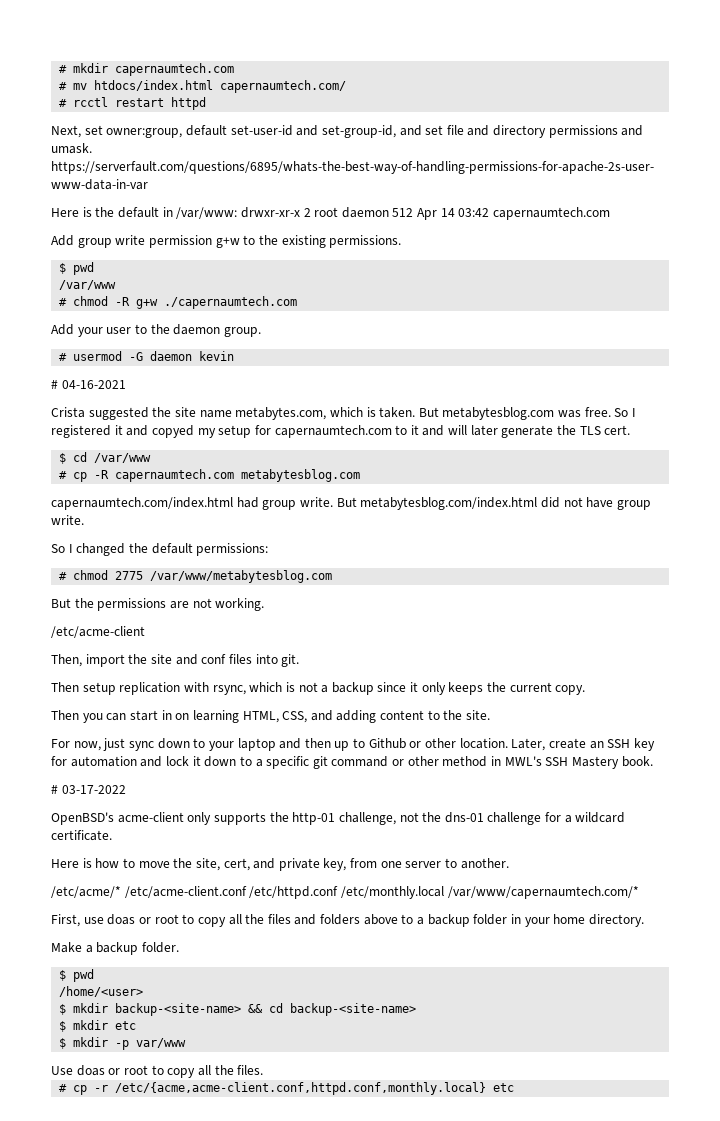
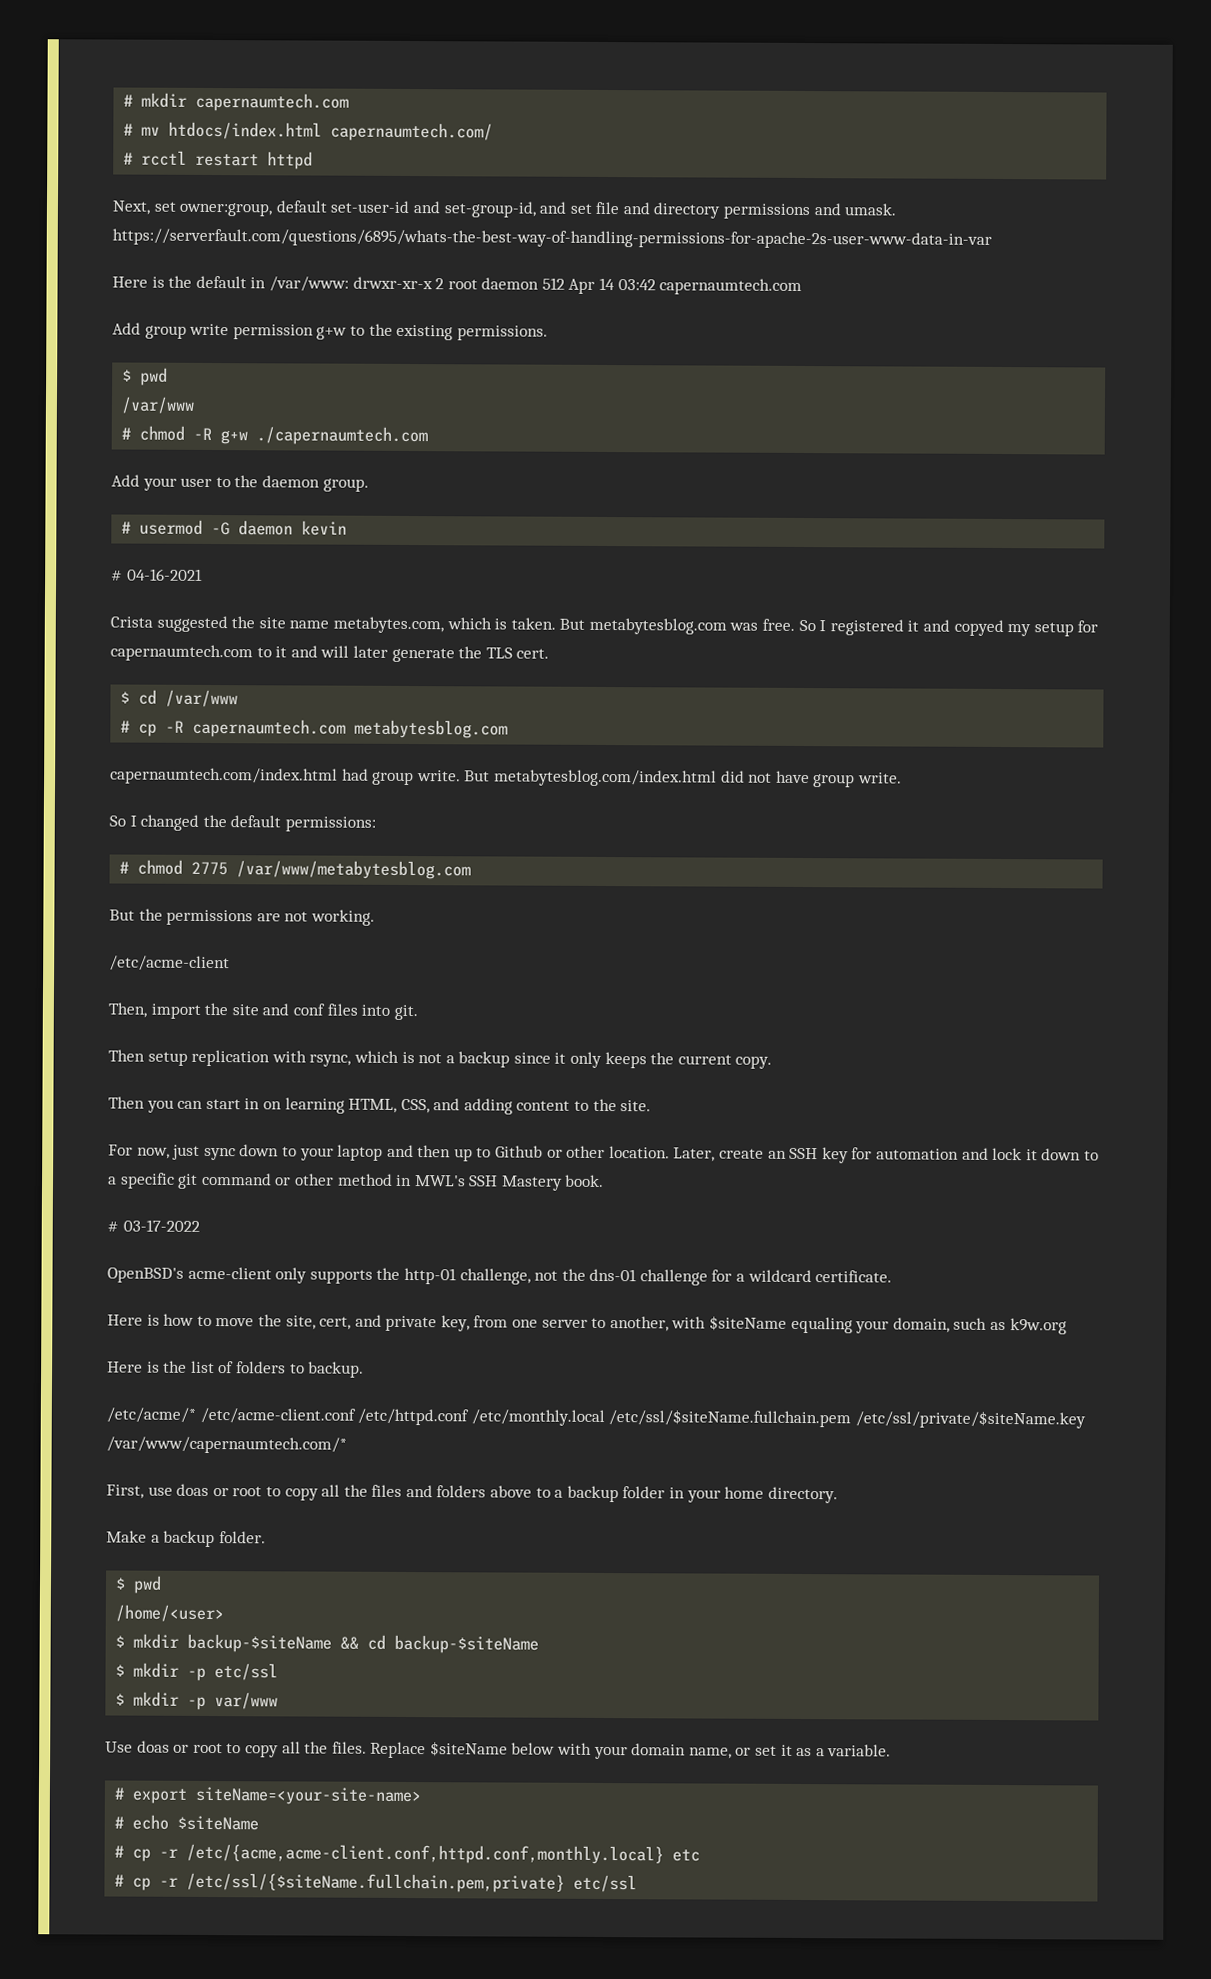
[460,858,509,869] another. -> [609,1315,1067,1335] [107,1360,365,1378] another, with $siteName equaling your domain, such as k9w.org // Here is the list of folders to backup.
(444, 892) none -> [608,1409,1086,1429] /etc/ssl/$siteName.fullchain.pem /etc/ssl/private/$siteName.key
[115,1003,242,1016] backup-<site-name> -> [187,1633,333,1653] backup-$siteName
[290,1003,417,1016] [59,1020,137,1032] backup-<site-name> // $ mkdir etc -> [394,1634,540,1654] [115,1662,279,1681] backup-$siteName // $ mkdir -p etc/ssl
(264, 1070) none -> [370,1741,892,1760] [114,1786,422,1806] [114,1814,260,1831] Replace $siteName below with your domain name, or set it as a variable. // # export siteName=<your-site-name> // # echo $siteName
(515, 1087) none -> [114,1872,638,1893] // # cp -r /etc/ssl/{$siteName.fullchain.pem,private} etc/ssl

